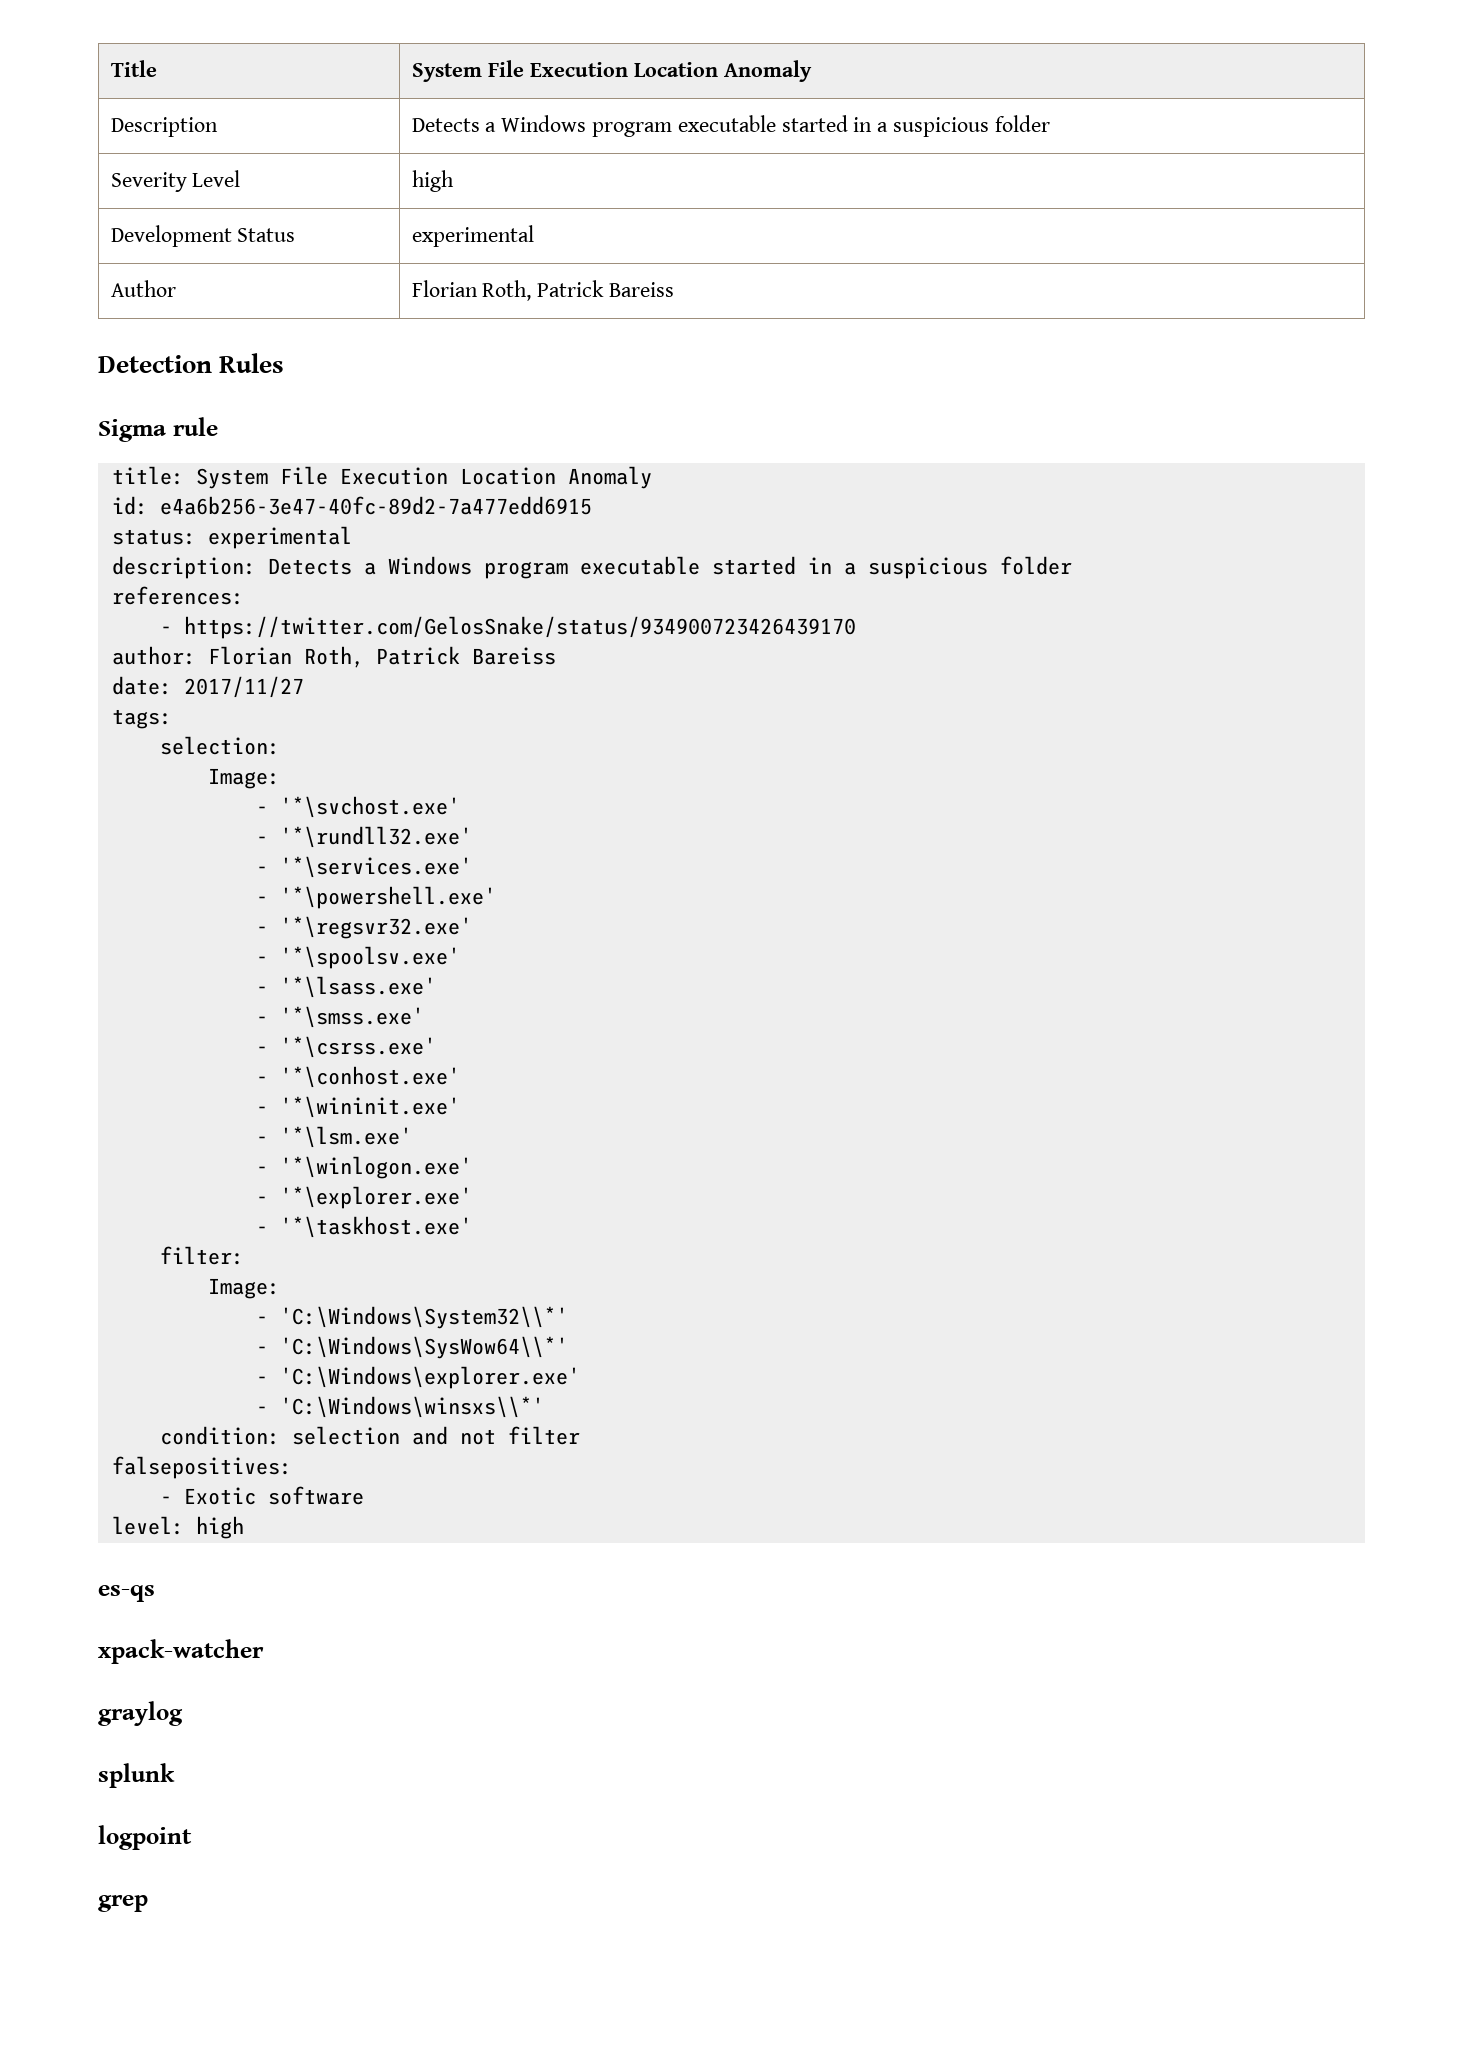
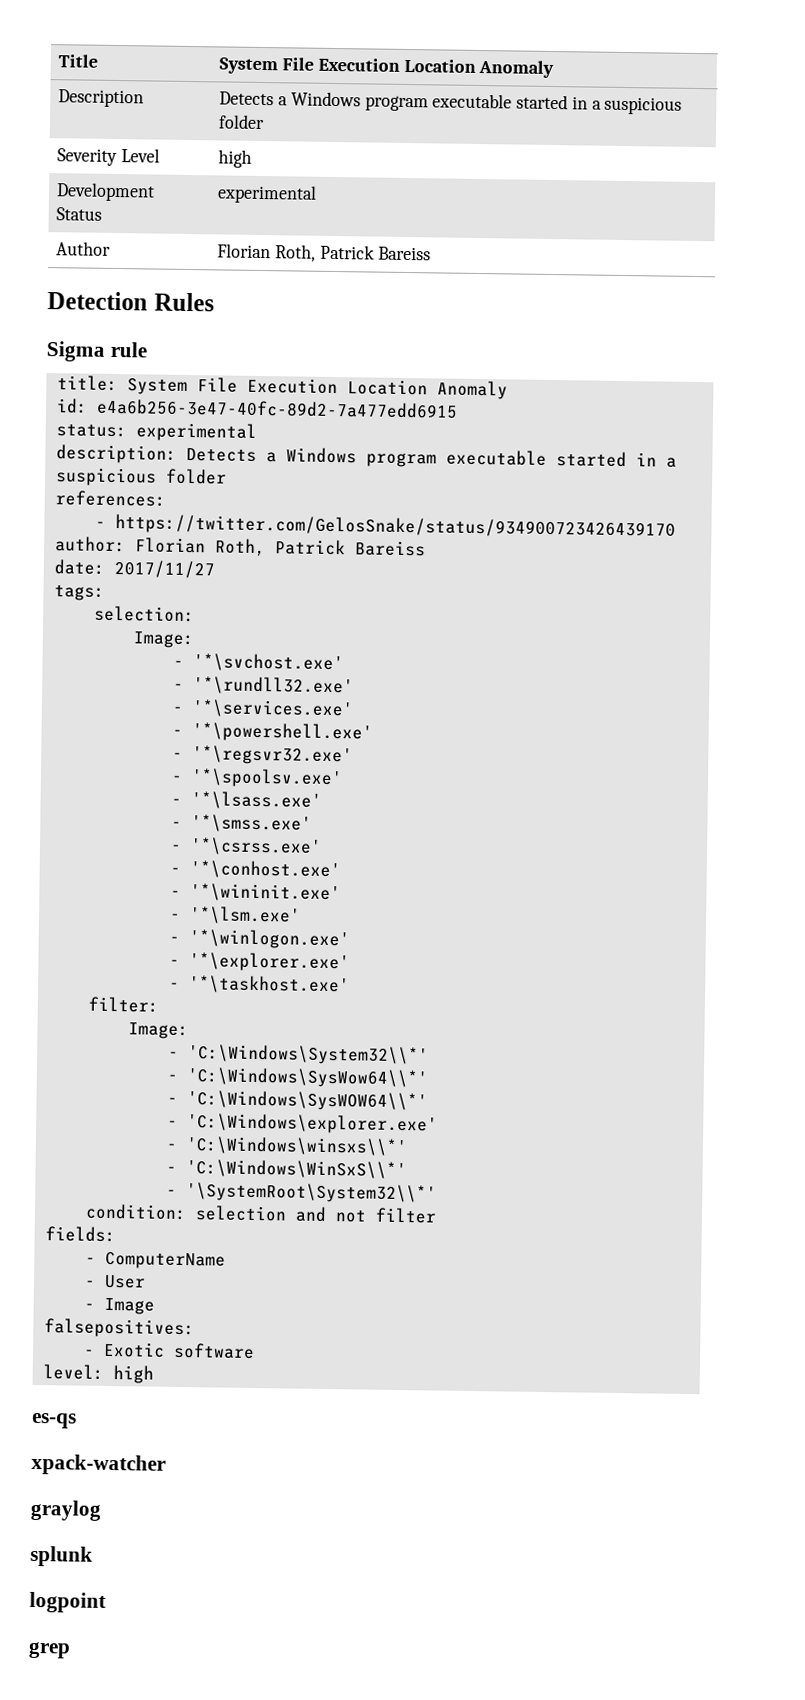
(569, 1347) none -> [166,1090,428,1112] // - 'C:\Windows\SysWOW64\\*'
(545, 1407) none -> [165,1159,407,1180] [165,1182,437,1204] // - 'C:\Windows\WinSxS\\*' // - '\SystemRoot\System32\\*'
(581, 1435) none -> [44,1226,116,1243] [84,1251,226,1270] [83,1274,146,1289] [83,1297,155,1315] // fields: // - ComputerName // - User // - Image

